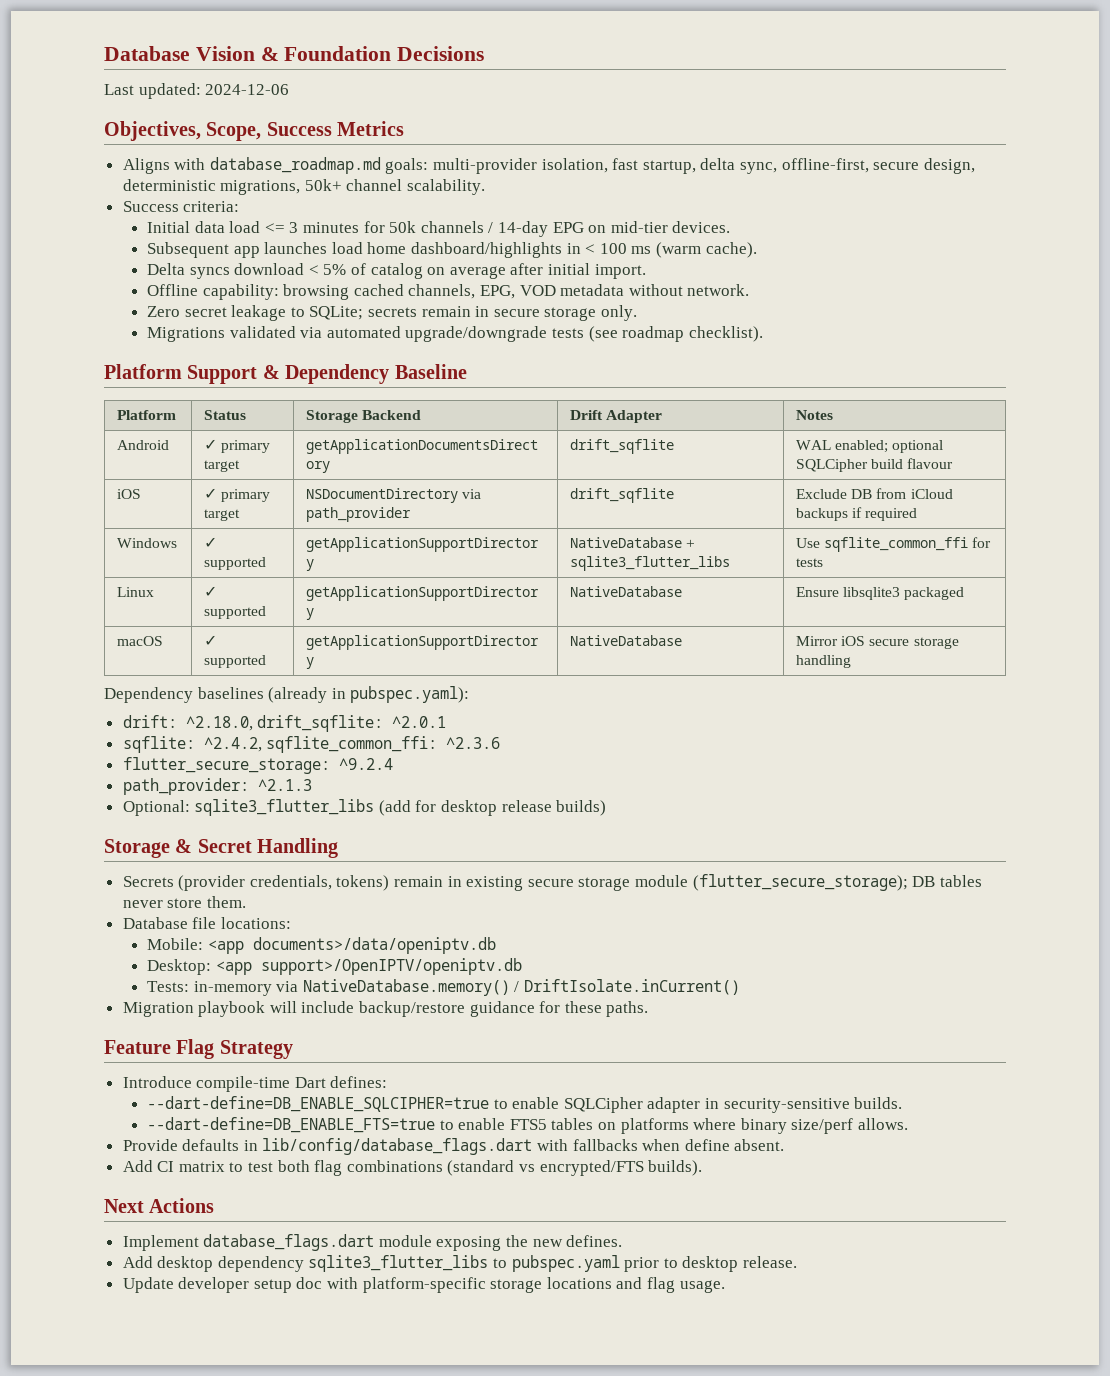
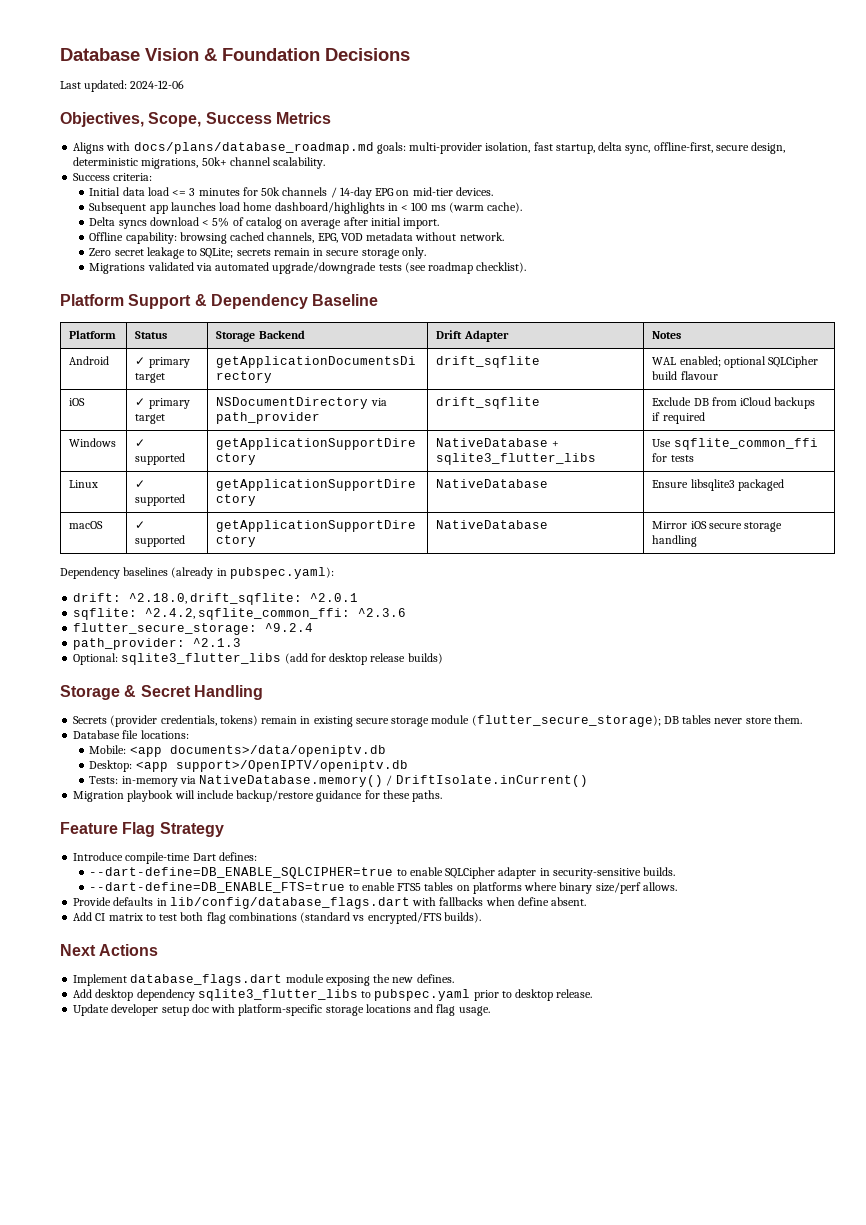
[209,157,381,174] database_roadmap.md -> [133,142,374,154] docs/plans/database_roadmap.md

